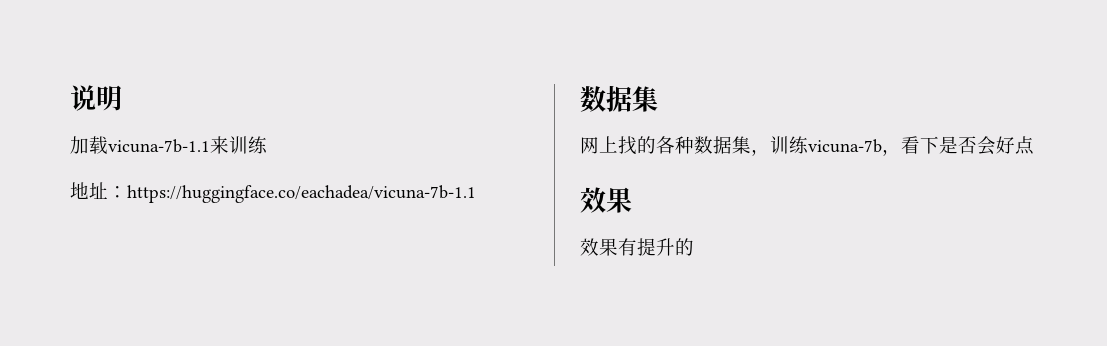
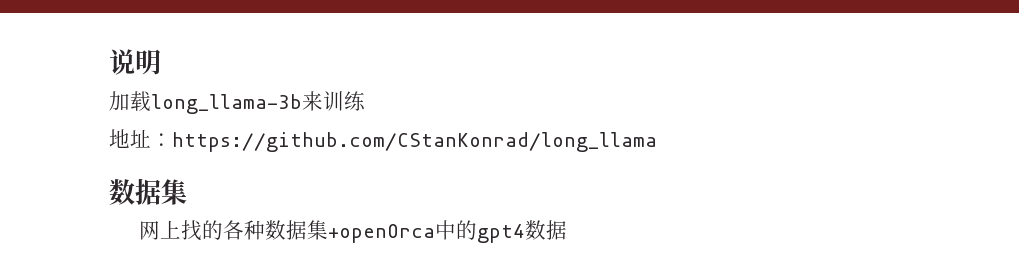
[108,139,210,153] vicuna-7b-1.1 -> [151,94,302,114] long_llama-3b
[127,185,476,203] https://huggingface.co/eachadea/vicuna-7b-1.1 -> [172,132,657,152] https://github.com/CStanKonrad/long_llama
[751,136,1034,156] [580,187,632,213] [580,238,694,256] ，训练vicuna-7b，看下是否会好点 // 效果 // 效果有提升的 -> [327,220,567,243] +openOrca中的gpt4数据

